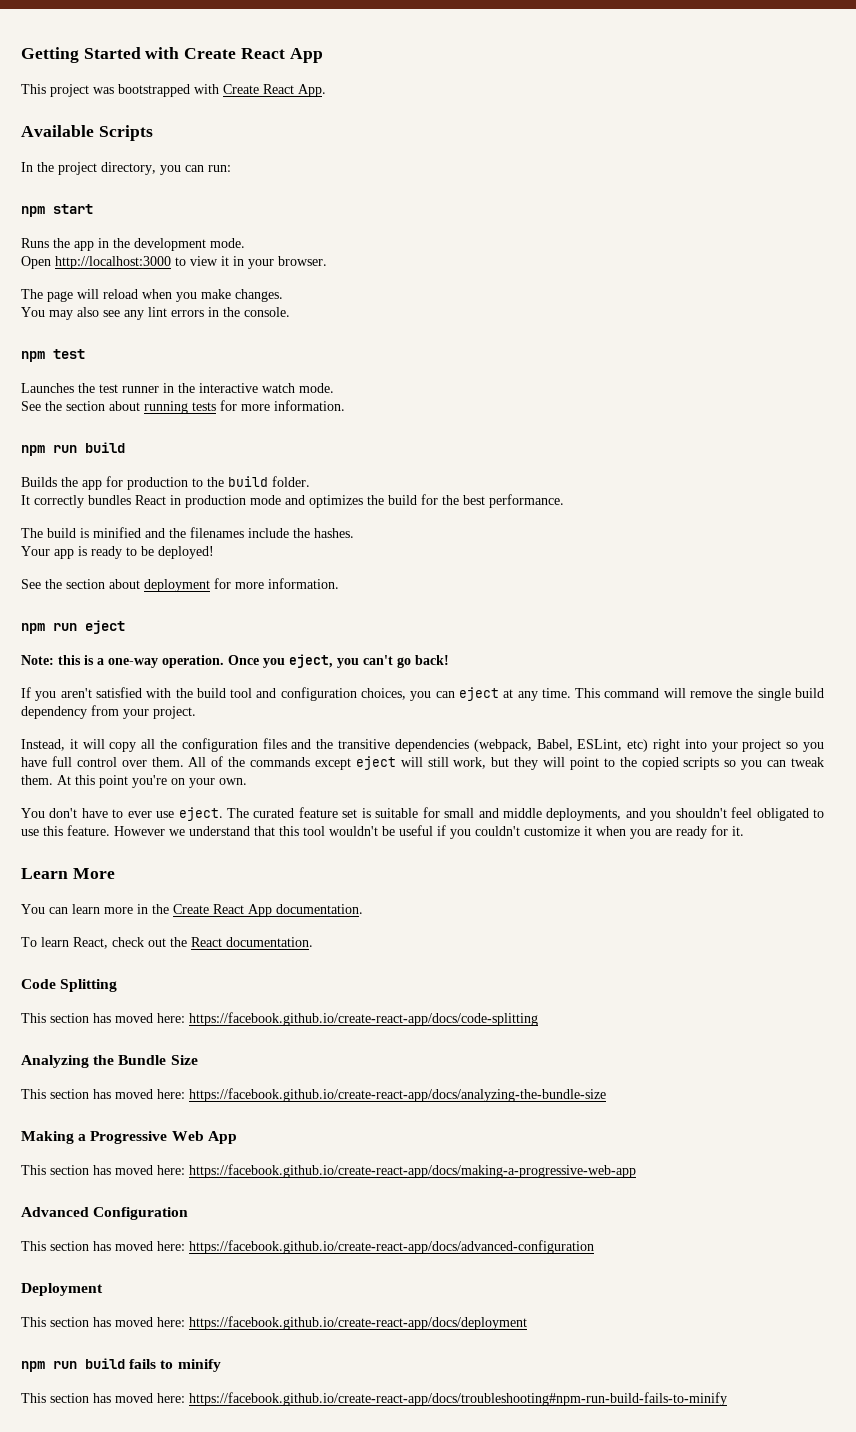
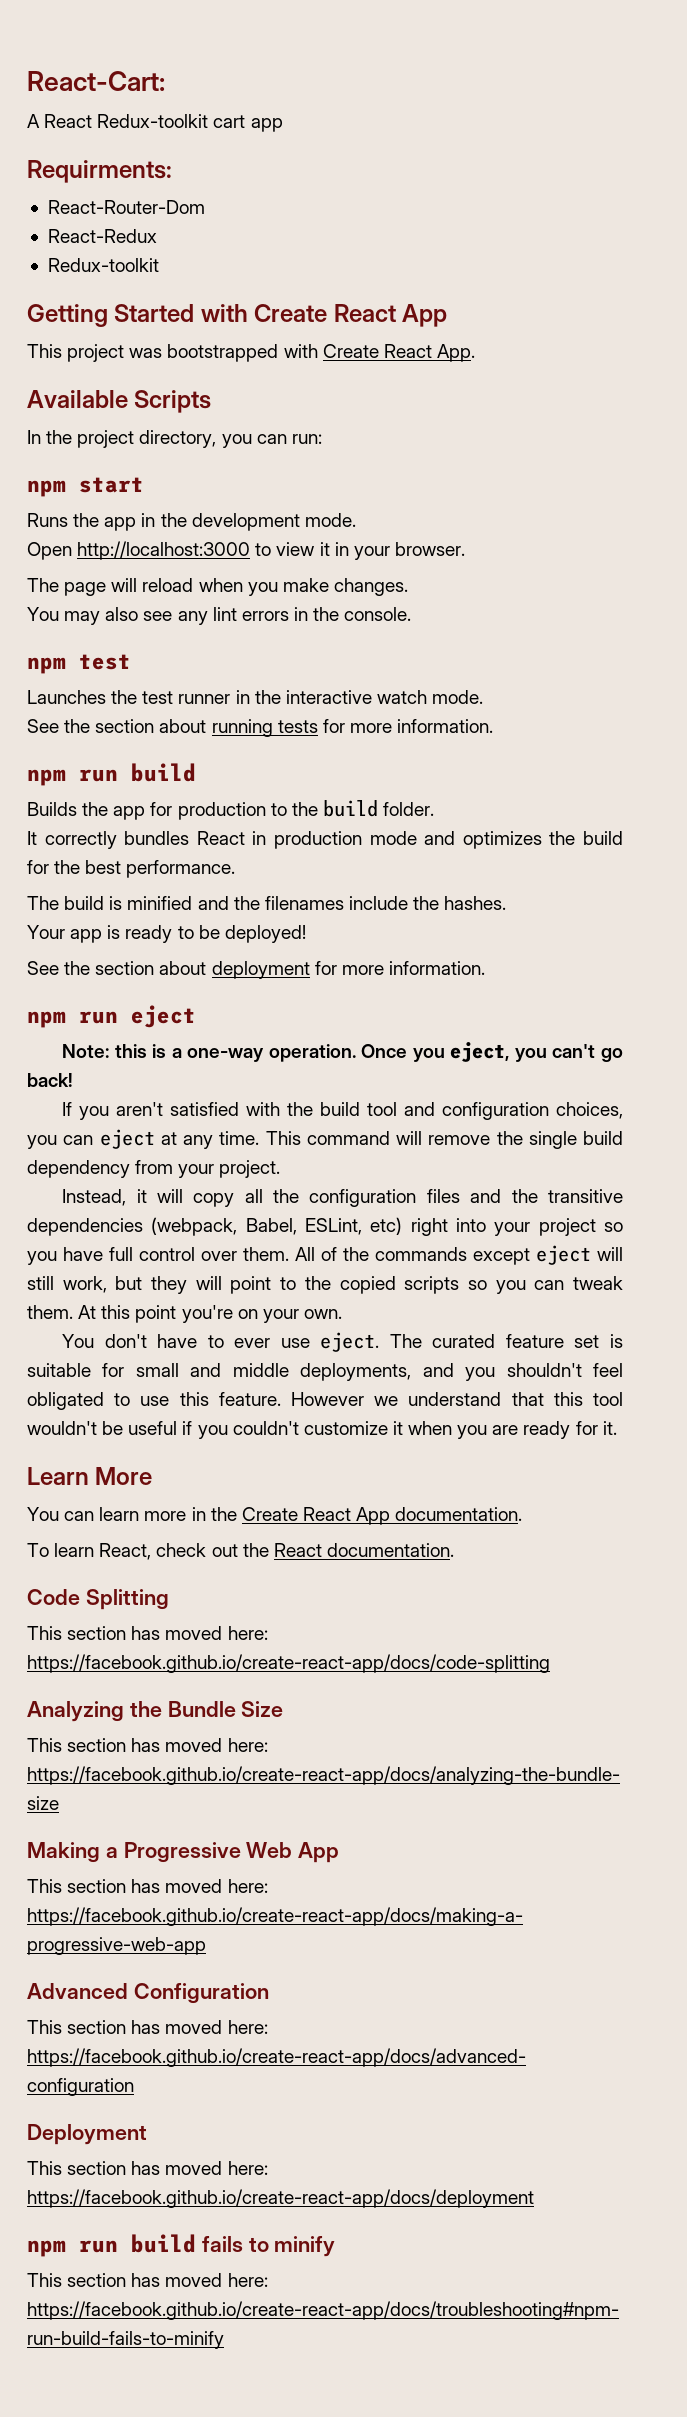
(21, 55) none -> [27,71,165,91] [27,114,283,132] [27,160,172,183] [47,200,205,214] [47,229,157,243] [47,258,159,272] React-Cart: // A React Redux-toolkit cart app // Requirments: // React-Router-Dom // React-Redux // Redux-toolkit //

